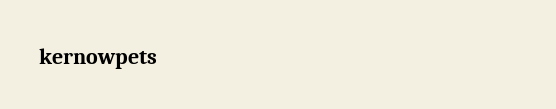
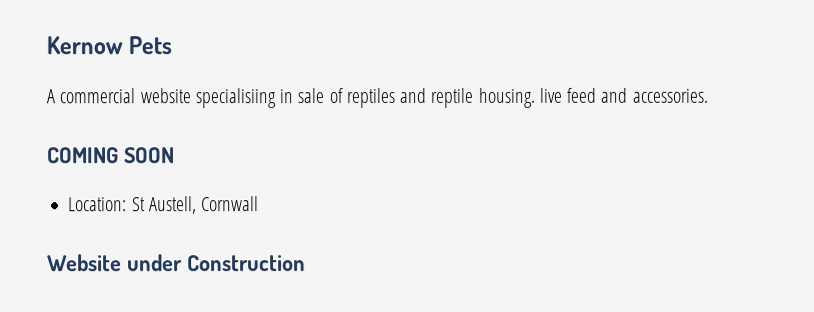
[39,48,157,69] kernowpets -> [46,36,173,55] [46,87,708,109] [46,147,175,164] [68,196,260,215] [47,254,306,272] Kernow Pets // A commercial website specialisiing in sale of reptiles and reptile housing. live feed and accessories. // COMING SOON // Location: St Austell, Cornwall // Website under Construction

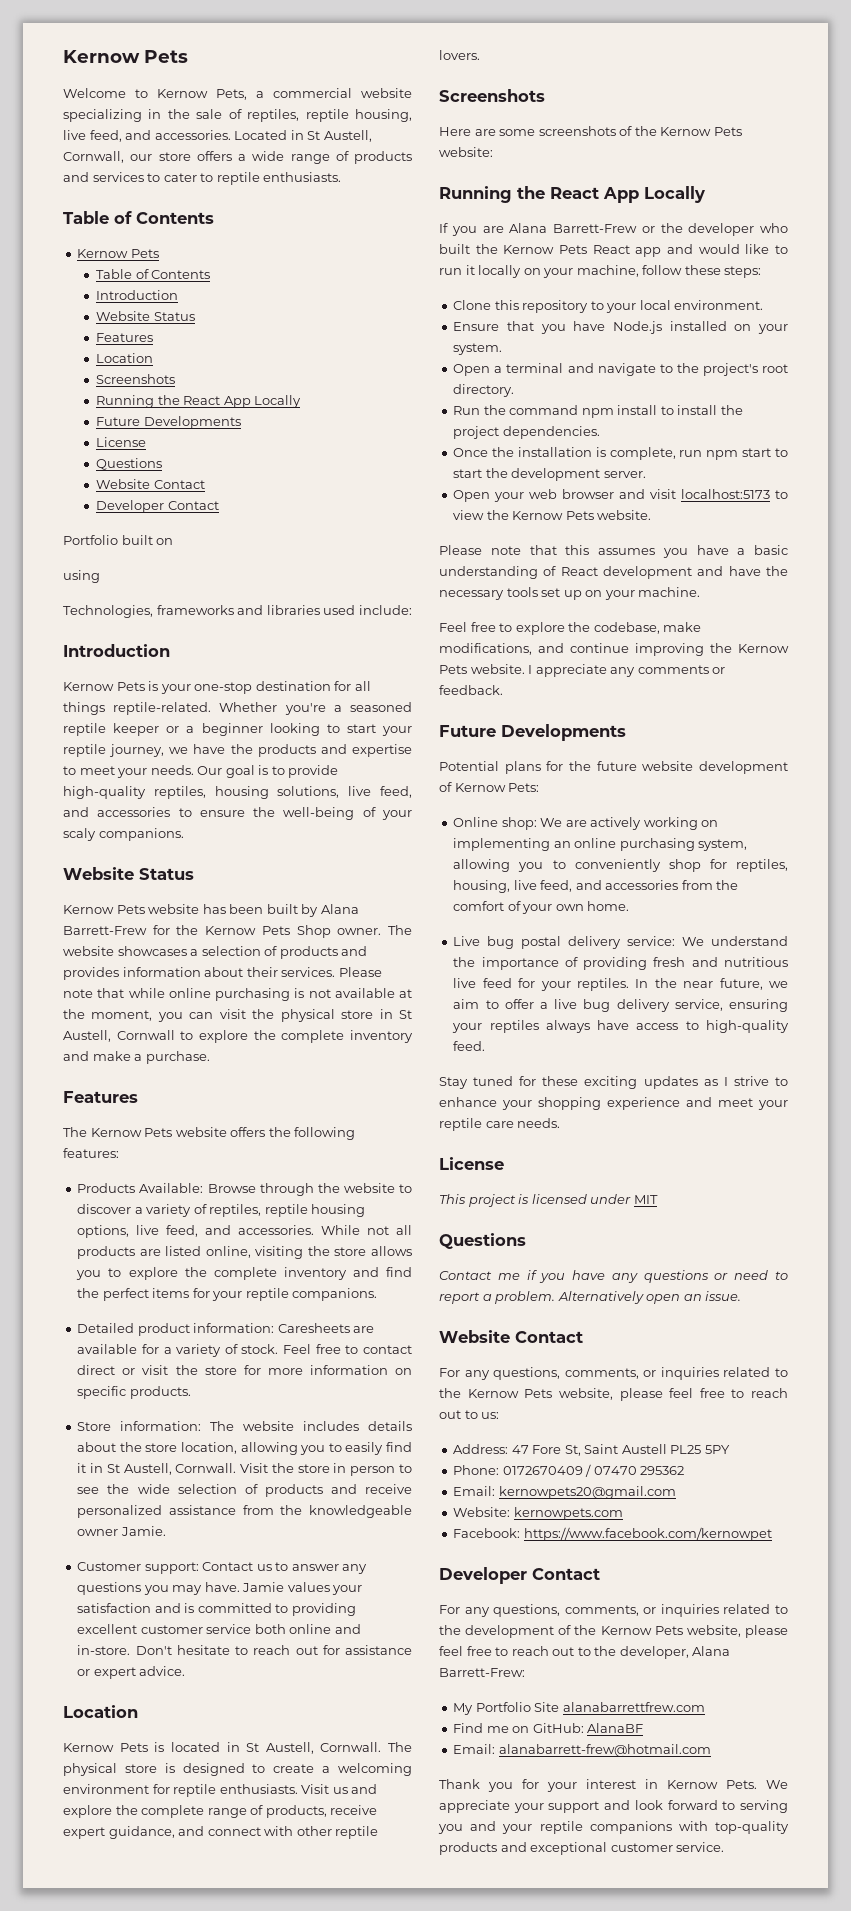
[46,36,173,55] [46,87,708,109] [46,147,175,164] [68,196,260,215] [47,254,306,272] Kernow Pets // A commercial website specialisiing in sale of reptiles and reptile housing. live feed and accessories. // COMING SOON // Location: St Austell, Cornwall // Website under Construction -> [63,50,188,63] [63,88,412,100] [63,109,412,122] [63,130,372,142] [63,151,412,164] [63,172,342,185] [63,211,214,224] [77,249,159,258] [96,269,211,279] [96,290,179,300] [96,311,195,321] [96,333,154,342] [96,353,154,363] [96,374,176,384] [96,395,302,408] [96,416,241,429] [96,437,147,447] [96,458,163,470] [96,479,205,489] [96,500,219,513] [63,535,174,545] [63,570,100,583] [63,605,412,618] [63,644,170,657] [63,681,371,694] [63,702,412,715] [63,723,412,736] [63,744,412,757] [63,765,339,778] [63,786,413,799] [63,807,412,820] [63,828,184,841] [63,867,194,880] [63,904,359,917] [63,925,413,938] [63,946,368,959] [63,967,382,980] [63,988,412,1001] [63,1009,412,1022] [63,1030,413,1043] [63,1051,210,1064] [63,1091,138,1103] [63,1127,356,1140] [63,1148,119,1158] [77,1183,412,1196] [77,1204,366,1217] [77,1225,412,1238] [77,1246,412,1259] [76,1267,412,1280] [77,1288,378,1301] [77,1323,375,1336] [77,1344,412,1357] [77,1365,412,1375] [77,1386,191,1399] [77,1421,412,1431] [77,1442,412,1455] [77,1463,412,1476] [77,1484,412,1497] [77,1505,412,1518] [77,1526,166,1536] [77,1562,368,1574] [77,1582,363,1595] [77,1603,356,1616] [77,1624,361,1634] [77,1645,412,1655] [77,1666,186,1679] [63,1705,138,1718] [63,1742,412,1754] [63,1763,412,1776] [63,1784,378,1797] [63,1805,378,1818] [63,1826,379,1839] [439,50,480,60] [439,89,545,102] [439,126,742,136] [439,147,493,157] [439,186,705,203] [439,223,788,236] [439,244,788,257] [439,265,762,278] [453,300,764,313] [453,321,788,334] [453,343,503,355] [453,363,788,376] [453,384,515,397] [453,405,743,418] [453,426,600,439] [453,447,788,460] [453,468,646,481] [453,489,788,502] [453,510,652,520] [439,545,788,558] [439,566,788,579] [439,587,701,600] [439,622,702,635] [439,643,789,656] [439,664,726,677] [439,685,503,695] [439,724,626,741] [439,761,788,774] [439,782,540,792] [453,817,719,830] [453,838,748,851] [453,859,788,872] [453,880,739,893] [453,901,630,914] [453,936,788,949] [453,957,788,970] [453,978,788,991] [453,999,788,1012] [452,1020,789,1033] [453,1041,486,1051] [439,1076,788,1089] [439,1097,788,1110] [439,1118,561,1131] [439,1157,504,1170] [439,1194,658,1207] [439,1233,526,1249] [439,1270,788,1283] [439,1291,742,1304] [439,1330,583,1343] [439,1367,788,1380] [439,1388,788,1401] [439,1410,500,1419] [453,1444,730,1456] [453,1464,685,1477] [453,1486,676,1499] [453,1507,623,1520] [453,1527,772,1541] [439,1567,600,1584] [439,1604,788,1617] [439,1625,788,1638] [439,1646,731,1659] [439,1668,525,1677] [453,1702,705,1715] [453,1723,644,1733] [453,1744,711,1757] [439,1779,788,1792] [439,1800,788,1813] [438,1821,789,1834] [439,1842,725,1855] Kernow Pets // Welcome to Kernow Pets, a commercial website specializing in the sale of reptiles, reptile housing, live feed, and accessories. Located in St Austell, Cornwall, our store offers a wide range of products and services to cater to reptile enthusiasts. // Table of Contents // Kernow Pets // Table of Contents // Introduction // Website Status // Features // Location // Screenshots // Running the React App Locally // Future Developments // License // Questions // Website Contact // Developer Contact // Portfolio built on // using // Technologies, frameworks and libraries used include: // Introduction // Kernow Pets is your one-stop destination for all things reptile-related. Whether you're a seasoned reptile keeper or a beginner looking to start your reptile journey, we have the products and expertise to meet your needs. Our goal is to provide high-quality reptiles, housing solutions, live feed, and accessories to ensure the well-being of your scaly companions. // Website Status // Kernow Pets website has been built by Alana Barrett-Frew for the Kernow Pets Shop owner. The website showcases a selection of products and provides information about their services. Please note that while online purchasing is not available at the moment, you can visit the physical store in St Austell, Cornwall to explore the complete inventory and make a purchase. // Features // The Kernow Pets website offers the following features: // Products Available: Browse through the website to discover a variety of reptiles, reptile housing options, live feed, and accessories. While not all products are listed online, visiting the store allows you to explore the complete inventory and find the perfect items for your reptile companions. // Detailed product information: Caresheets are available for a variety of stock. Feel free to contact direct or visit the store for more information on specific products. // Store information: The website includes details about the store location, allowing you to easily find it in St Austell, Cornwall. Visit the store in person to see the wide selection of products and receive personalized assistance from the knowledgeable owner Jamie. // Customer support: Contact us to answer any questions you may have. Jamie values your satisfaction and is committed to providing excellent customer service both online and in-store. Don't hesitate to reach out for assistance or expert advice. // Location // Kernow Pets is located in St Austell, Cornwall. The physical store is designed to create a welcoming environment for reptile enthusiasts. Visit us and explore the complete range of products, receive expert guidance, and connect with other reptile lovers. // Screenshots // Here are some screenshots of the Kernow Pets website: // Running the React App Locally // If you are Alana Barrett-Frew or the developer who built the Kernow Pets React app and would like to run it locally on your machine, follow these steps: // Clone this repository to your local environment. // Ensure that you have Node.js installed on your system. // Open a terminal and navigate to the project's root directory. // Run the command npm install to install the project dependencies. // Once the installation is complete, run npm start to start the development server. // Open your web browser and visit localhost:5173 to view the Kernow Pets website. // Please note that this assumes you have a basic understanding of React development and have the necessary tools set up on your machine. // Feel free to explore the codebase, make modifications, and continue improving the Kernow Pets website. I appreciate any comments or feedback. // Future Developments // Potential plans for the future website development of Kernow Pets: // Online shop: We are actively working on implementing an online purchasing system, allowing you to conveniently shop for reptiles, housing, live feed, and accessories from the comfort of your own home. // Live bug postal delivery service: We understand the importance of providing fresh and nutritious live feed for your reptiles. In the near future, we aim to offer a live bug delivery service, ensuring your reptiles always have access to high-quality feed. // Stay tuned for these exciting updates as I strive to enhance your shopping experience and meet your reptile care needs. // License // This project is licensed under MIT // Questions // Contact me if you have any questions or need to report a problem. Alternatively open an issue. // Website Contact // For any questions, comments, or inquiries related to the Kernow Pets website, please feel free to reach out to us: // Address: 47 Fore St, Saint Austell PL25 5PY // Phone: 0172670409 / 07470 295362 // Email: kernowpets20@gmail.com // Website: kernowpets.com // Facebook: https://www.facebook.com/kernowpet // Developer Contact // For any questions, comments, or inquiries related to the development of the Kernow Pets website, please feel free to reach out to the developer, Alana Barrett-Frew: // My Portfolio Site alanabarrettfrew.com // Find me on GitHub: AlanaBF // Email: alanabarrett-frew@hotmail.com // Thank you for your interest in Kernow Pets. We appreciate your support and look forward to serving you and your reptile companions with top-quality products and exceptional customer service.

